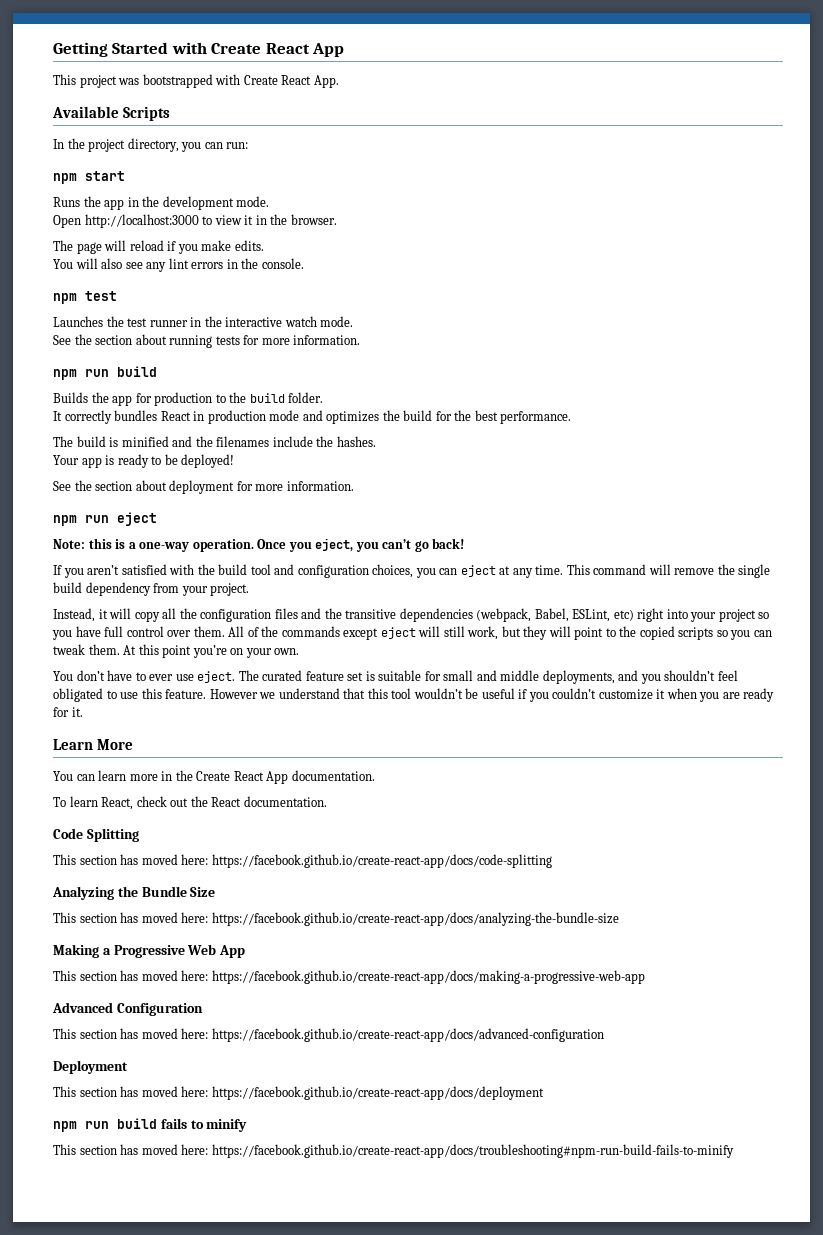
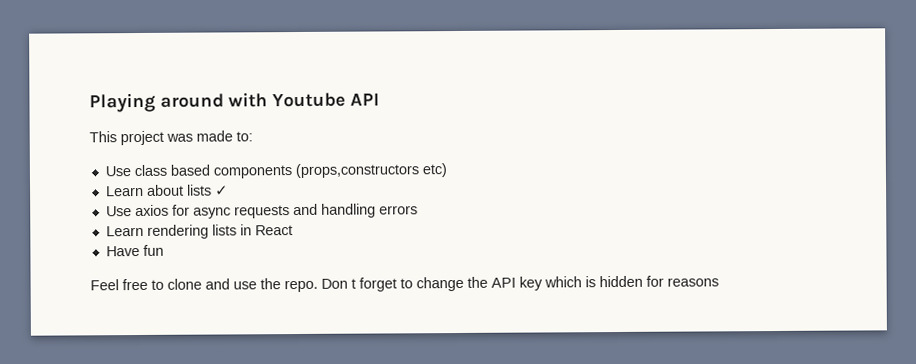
[53,42,345,57] [53,74,339,88] [52,106,171,121] [53,138,249,152] [53,171,125,184] [53,196,270,210] [53,214,337,228] [53,240,264,254] [53,258,304,272] [53,291,117,304] [53,316,354,327] [53,334,361,348] [53,366,157,380] [53,392,324,406] [53,410,572,424] [53,436,376,447] [53,454,235,468] [53,480,354,494] [53,512,157,526] [53,538,465,552] [53,564,771,578] [53,582,250,596] [53,608,770,622] [52,626,772,640] [53,644,300,658] [53,670,738,684] [53,688,775,702] [53,707,83,717] [53,739,134,750] [53,770,375,784] [53,796,327,810] [53,828,139,842] [53,854,552,868] [52,886,216,900] [53,912,619,926] [53,944,246,958] [53,970,645,984] [52,1002,203,1016] [53,1028,604,1042] [53,1060,128,1074] [53,1086,544,1100] [53,1118,248,1132] [53,1144,734,1158] Getting Started with Create React App // This project was bootstrapped with Create React App. // Available Scripts // In the project directory, you can run: // npm start // Runs the app in the development mode. // Open http://localhost:3000 to view it in the browser. // The page will reload if you make edits. // You will also see any lint errors in the console. // npm test // Launches the test runner in the interactive watch mode. // See the section about running tests for more information. // npm run build // Builds the app for production to the build folder. // It correctly bundles React in production mode and optimizes the build for the best performance. // The build is minified and the filenames include the hashes. // Your app is ready to be deployed! // See the section about deployment for more information. // npm run eject // Note: this is a one-way operation. Once you eject, you can’t go back! // If you aren’t satisfied with the build tool and configuration choices, you can eject at any time. This command will remove the single build dependency from your project. // Instead, it will copy all the configuration files and the transitive dependencies (webpack, Babel, ESLint, etc) right into your project so you have full control over them. All of the commands except eject will still work, but they will point to the copied scripts so you can tweak them. At this point you’re on your own. // You don’t have to ever use eject. The curated feature set is suitable for small and middle deployments, and you shouldn’t feel obligated to use this feature. However we understand that this tool wouldn’t be useful if you couldn’t customize it when you are ready for it. // Learn More // You can learn more in the Create React App documentation. // To learn React, check out the React documentation. // Code Splitting // This section has moved here: https://facebook.github.io/create-react-app/docs/code-splitting // Analyzing the Bundle Size // This section has moved here: https://facebook.github.io/create-react-app/docs/analyzing-the-bundle-size // Making a Progressive Web App // This section has moved here: https://facebook.github.io/create-react-app/docs/making-a-progressive-web-app // Advanced Configuration // This section has moved here: https://facebook.github.io/create-react-app/docs/advanced-configuration // Deployment // This section has moved here: https://facebook.github.io/create-react-app/docs/deployment // npm run build fails to minify // This section has moved here: https://facebook.github.io/create-react-app/docs/troubleshooting#npm-run-build-fails-to-minify -> [89,92,380,113] [89,130,253,146] [104,163,447,179] [105,184,229,197] [105,203,418,219] [105,224,293,239] [105,244,164,257] [90,275,719,293] Playing around with Youtube API // This project was made to: // Use class based components (props,constructors etc) // Learn about lists ✓ // Use axios for async requests and handling errors // Learn rendering lists in React // Have fun // Feel free to clone and use the repo. Don t forget to change the API key which is hidden for reasons

